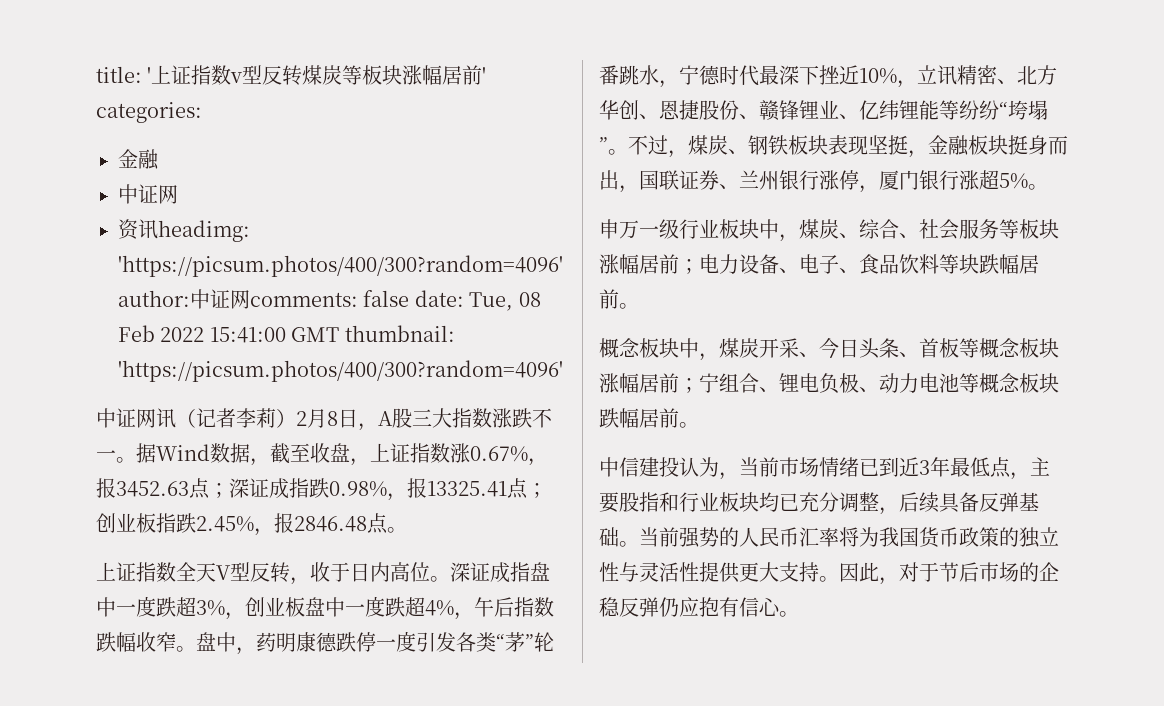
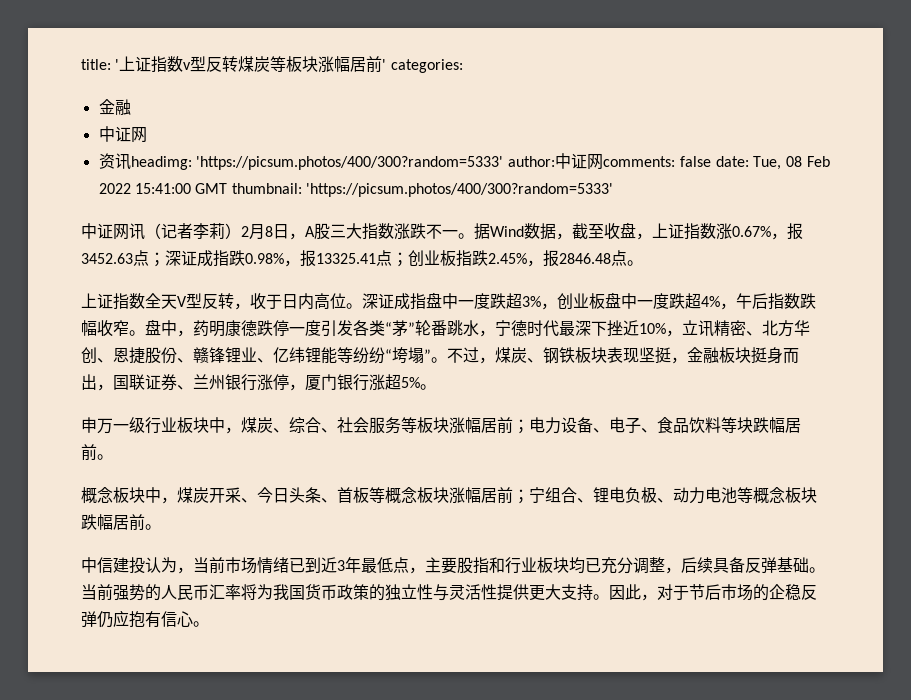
[118,255,563,277] 'https://picsum.photos/400/300?random=4096' -> [196,156,504,170] 'https://picsum.photos/400/300?random=5333'
[118,360,563,382] 'https://picsum.photos/400/300?random=4096' -> [305,183,613,197] 'https://picsum.photos/400/300?random=5333'

